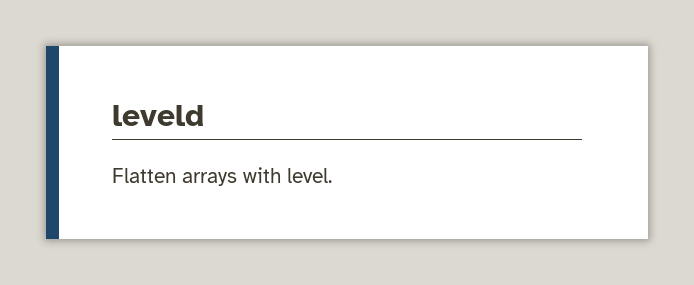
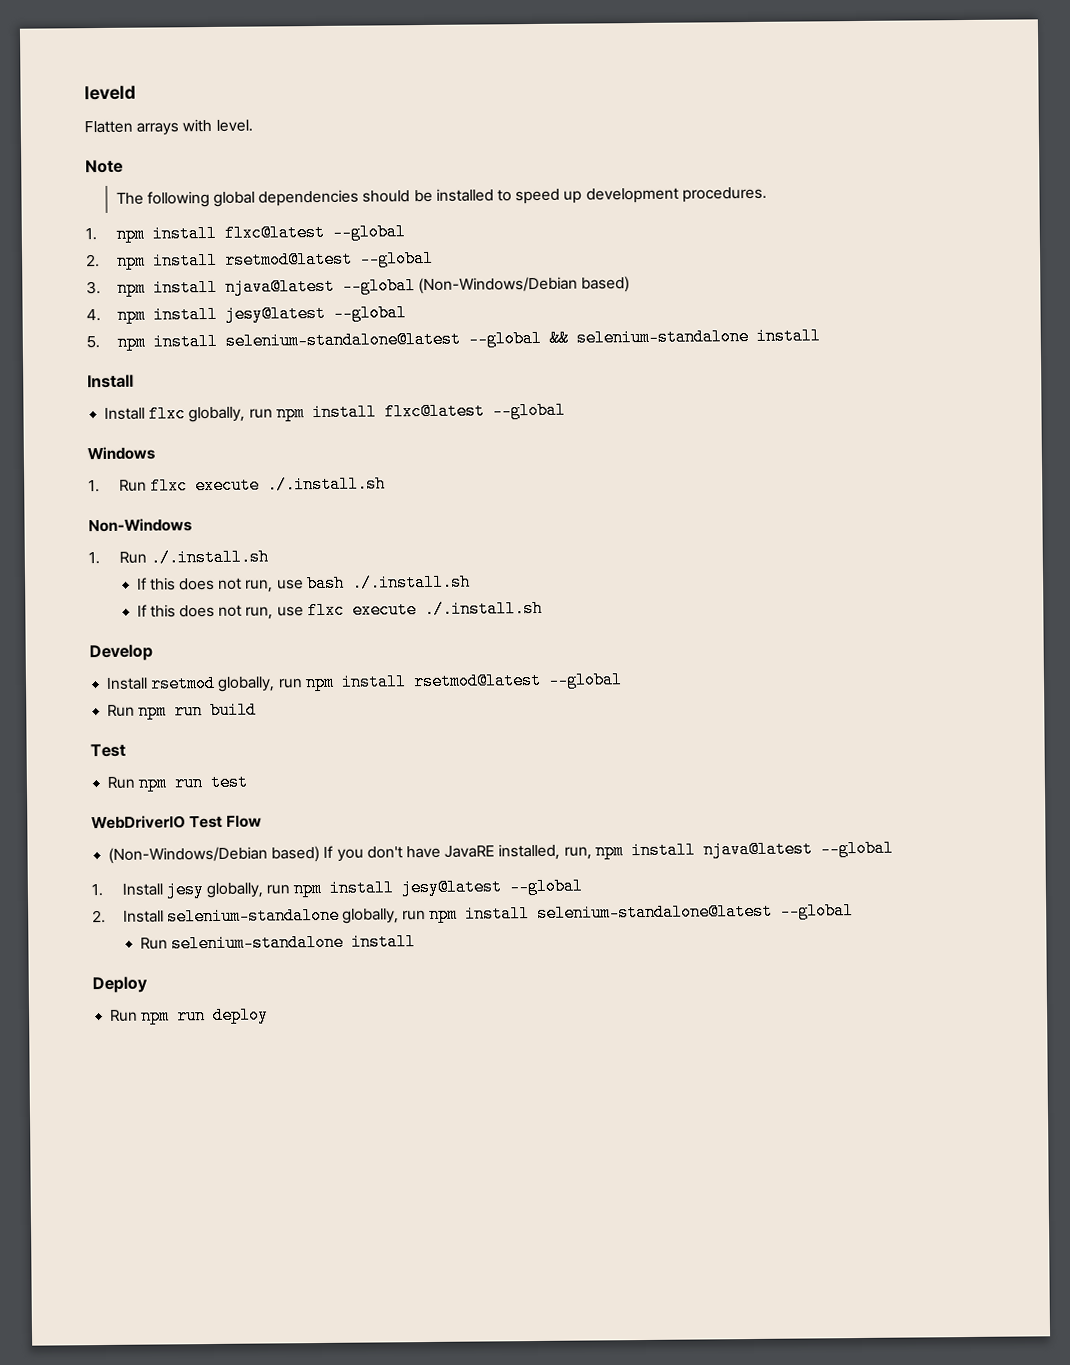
(332, 175) none -> [85,159,123,174] [115,186,767,208] [85,223,406,243] [86,249,434,270] [86,276,631,297] [86,304,407,324] [86,327,821,351] [87,374,134,389] [104,401,566,423] [87,446,155,461] [88,475,386,495] [88,518,192,533] [88,548,269,567] [136,573,471,593] [136,599,543,620] [89,644,153,662] [106,671,623,693] [107,701,258,720] [90,743,126,758] [107,773,249,792] [91,815,263,830] [108,839,894,864] [91,877,584,899] [92,902,855,926] [139,933,416,953] [92,976,148,994] [110,1006,270,1025] // Note // The following global dependencies should be installed to speed up development procedures. // 1. npm install flxc@latest --global // 2. npm install rsetmod@latest --global // 3. npm install njava@latest --global (Non-Windows/Debian based) // 4. npm install jesy@latest --global // 5. npm install selenium-standalone@latest --global && selenium-standalone install // Install // Install flxc globally, run npm install flxc@latest --global // Windows // 1. Run flxc execute ./.install.sh // Non-Windows // 1. Run ./.install.sh // If this does not run, use bash ./.install.sh // If this does not run, use flxc execute ./.install.sh // Develop // Install rsetmod globally, run npm install rsetmod@latest --global // Run npm run build // Test // Run npm run test // WebDriverIO Test Flow // (Non-Windows/Debian based) If you don't have JavaRE installed, run, npm install njava@latest --global // 1. Install jesy globally, run npm install jesy@latest --global // 2. Install selenium-standalone globally, run npm install selenium-standalone@latest --global // Run selenium-standalone install // Deploy // Run npm run deploy

